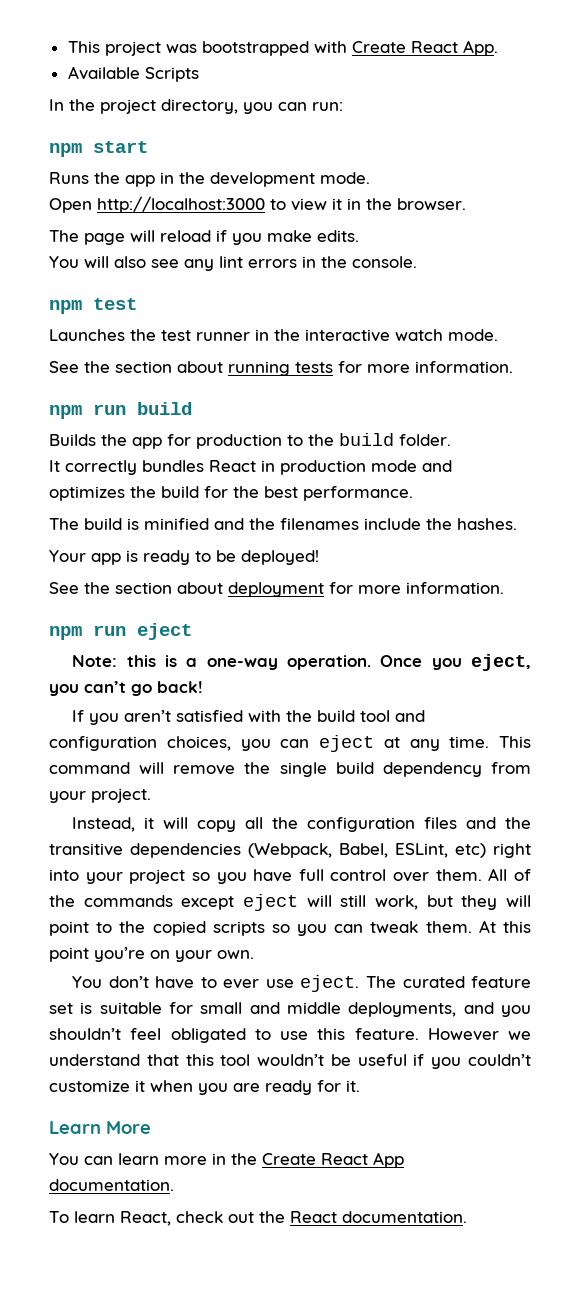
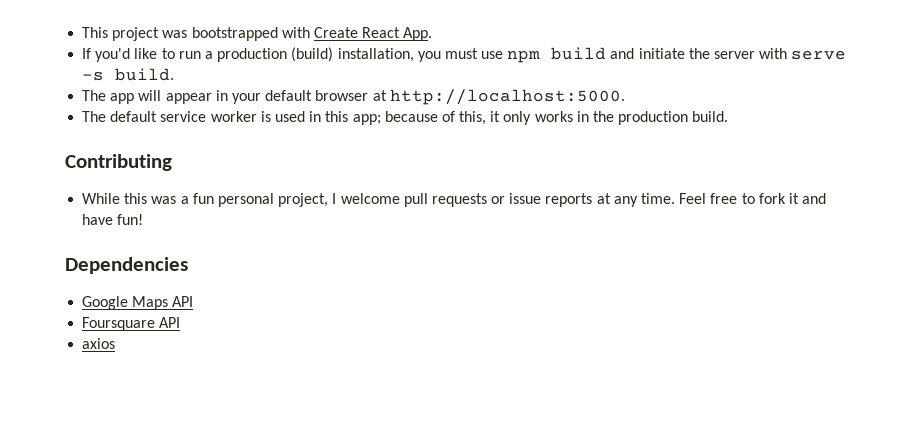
[67,66,199,82] [49,99,343,114] [49,141,148,157] [49,172,370,187] [49,196,466,213] [49,230,359,245] [49,256,417,271] [49,298,137,314] [49,329,498,342] [49,361,513,376] [49,402,192,419] [49,433,451,449] [49,460,452,475] [49,486,413,501] [49,518,517,530] [49,550,319,565] [49,582,504,597] [49,623,192,640] [72,654,531,671] [49,681,203,696] [72,710,426,725] [49,735,531,752] [49,762,531,777] [49,788,151,803] [72,817,531,832] [49,843,531,858] [49,868,531,884] [49,894,531,911] [49,920,531,936] [49,947,254,962] [72,975,531,992] [49,1002,531,1017] [49,1028,531,1043] [49,1054,531,1069] [49,1080,360,1095] [49,1121,151,1134] [49,1152,404,1168] [49,1179,174,1191] [49,1211,467,1226] Available Scripts // In the project directory, you can run: // npm start // Runs the app in the development mode. // Open http://localhost:3000 to view it in the browser. // The page will reload if you make edits. // You will also see any lint errors in the console. // npm test // Launches the test runner in the interactive watch mode. // See the section about running tests for more information. // npm run build // Builds the app for production to the build folder. // It correctly bundles React in production mode and optimizes the build for the best performance. // The build is minified and the filenames include the hashes. // Your app is ready to be deployed! // See the section about deployment for more information. // npm run eject // Note: this is a one-way operation. Once you eject, you can’t go back! // If you aren’t satisfied with the build tool and configuration choices, you can eject at any time. This command will remove the single build dependency from your project. // Instead, it will copy all the configuration files and the transitive dependencies (Webpack, Babel, ESLint, etc) right into your project so you have full control over them. All of the commands except eject will still work, but they will point to the copied scripts so you can tweak them. At this point you’re on your own. // You don’t have to ever use eject. The curated feature set is suitable for small and middle deployments, and you shouldn’t feel obligated to use this feature. However we understand that this tool wouldn’t be useful if you couldn’t customize it when you are ready for it. // Learn More // You can learn more in the Create React App documentation. // To learn React, check out the React documentation. -> [82,47,847,63] [82,68,175,81] [82,89,625,105] [82,111,729,125] [65,154,172,171] [82,193,827,207] [82,214,144,225] [65,257,188,274] [82,296,194,310] [82,317,181,331] [82,338,116,349] If you'd like to run a production (build) installation, you must use npm build and initiate the server with serve -s build. // The app will appear in your default browser at http://localhost:5000. // The default service worker is used in this app; because of this, it only works in the production build. // Contributing // While this was a fun personal project, I welcome pull requests or issue reports at any time. Feel free to fork it and have fun! // Dependencies // Google Maps API // Foursquare API // axios

